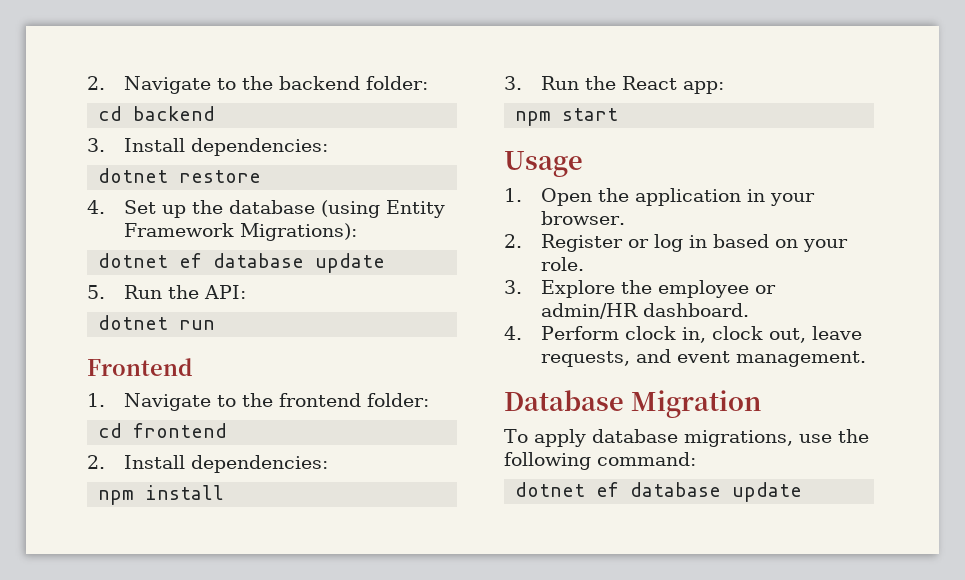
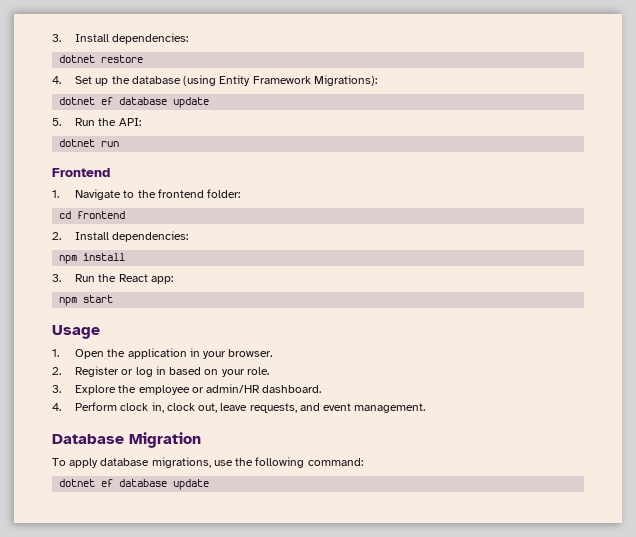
[87,76,428,94] [98,106,216,121] 2. Navigate to the backend folder: // cd backend // -> (52, 38) none

